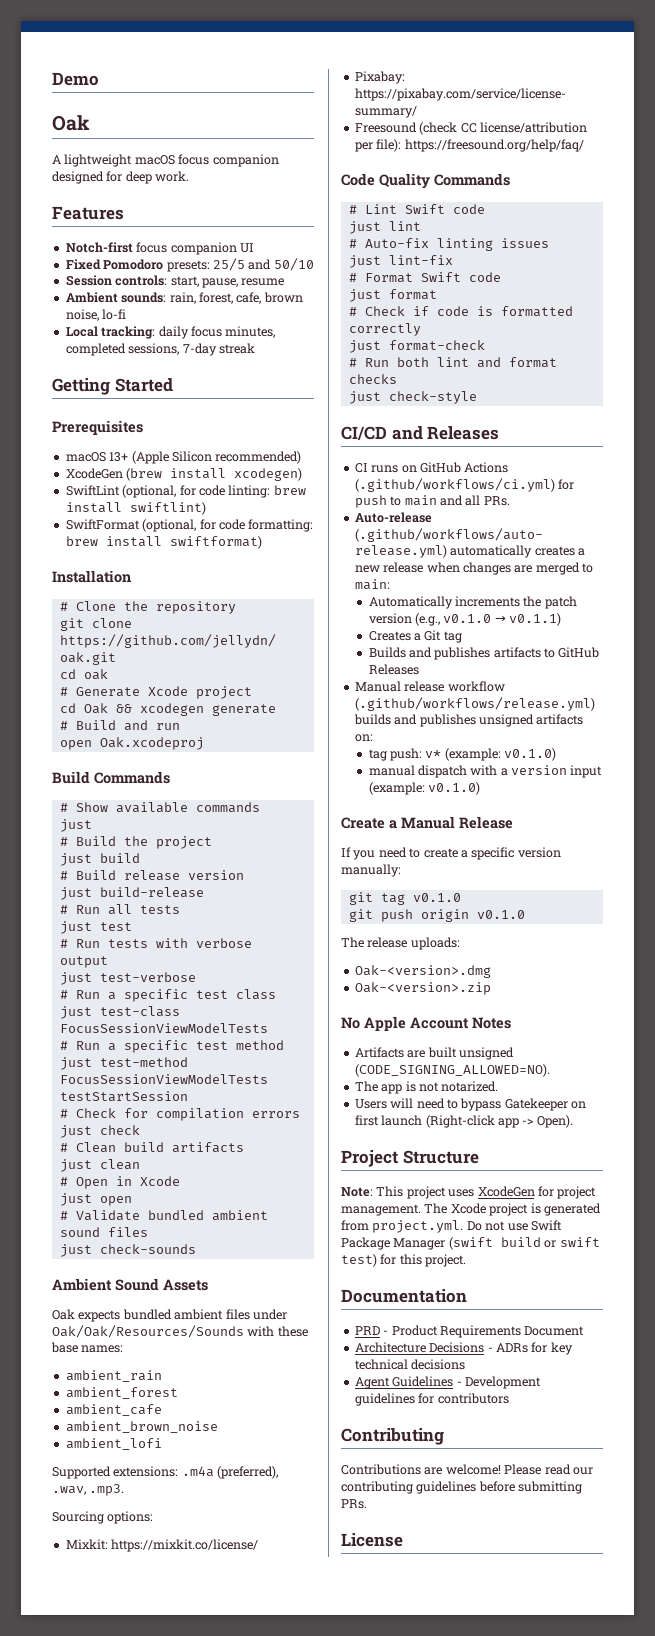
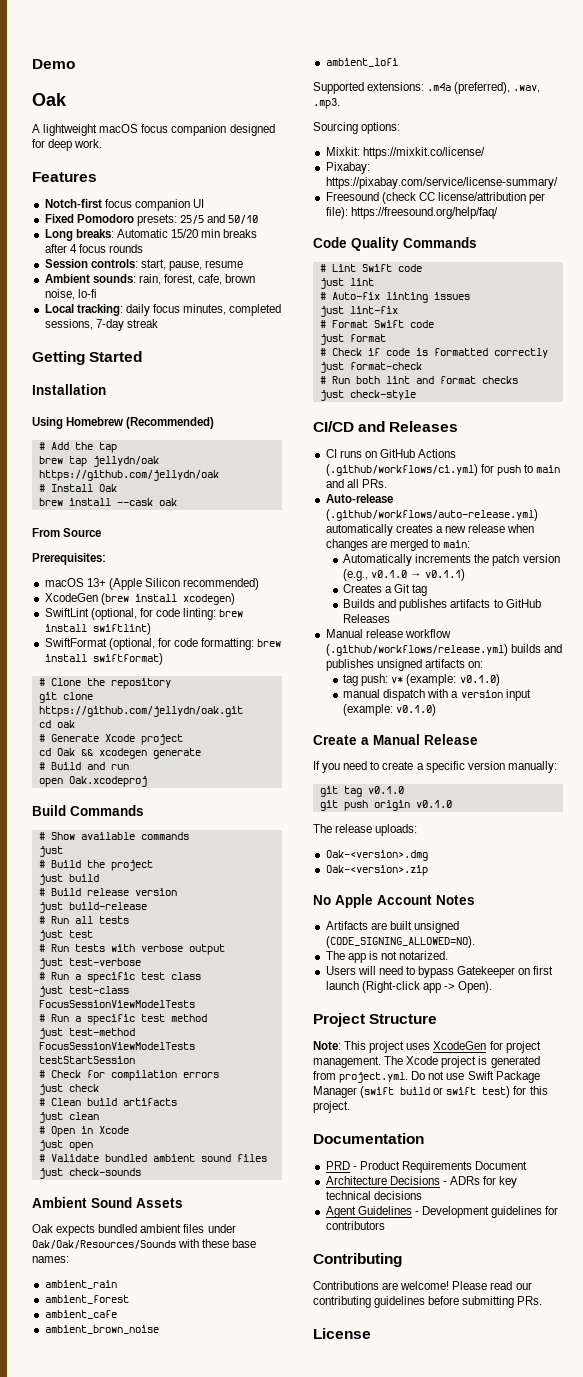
(314, 264) none -> [44,229,258,241] [44,244,143,253] // Long breaks: Automatic 15/20 min breaks after 4 focus rounds
[52,420,143,435] Prerequisites -> [32,384,106,395] [32,417,215,429] [38,442,117,453] [38,456,159,467] [38,470,219,481] [38,484,117,492] [38,498,177,506] [32,528,102,537] [32,553,106,565] Installation // Using Homebrew (Recommended) // # Add the tap // brew tap jellydn/oak https://github.com/jellydn/oak // # Install Oak // brew install --cask oak // From Source // Prerequisites:
[52,570,131,583] // Installation -> (163, 659) none

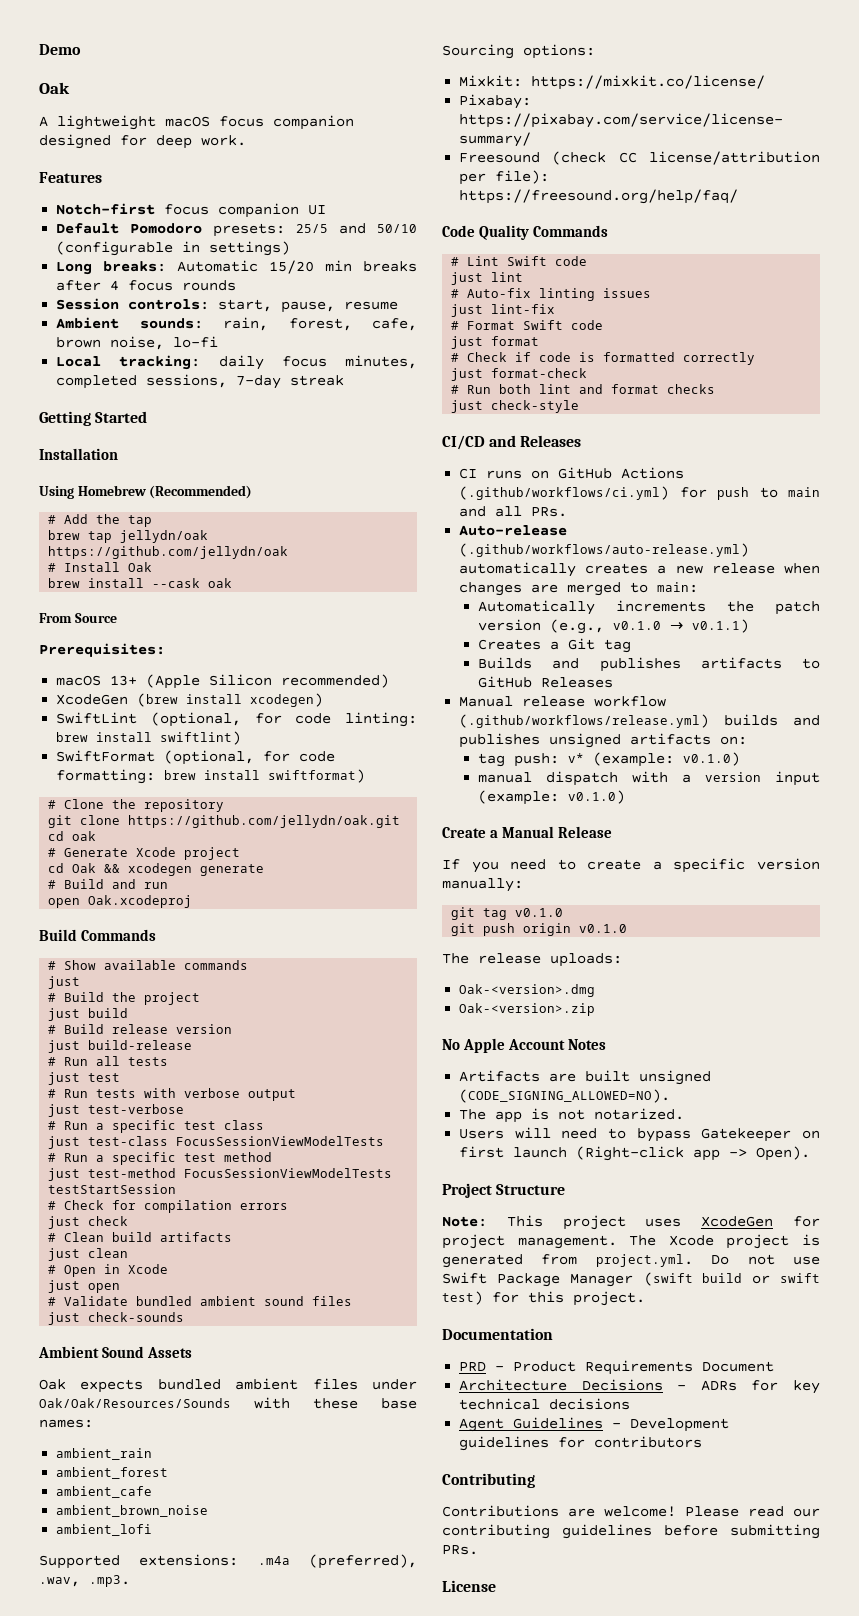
[44,214,74,223] Fixed -> [56,223,120,234] Default
(259, 219) none -> [56,241,291,256] (configurable in settings)

